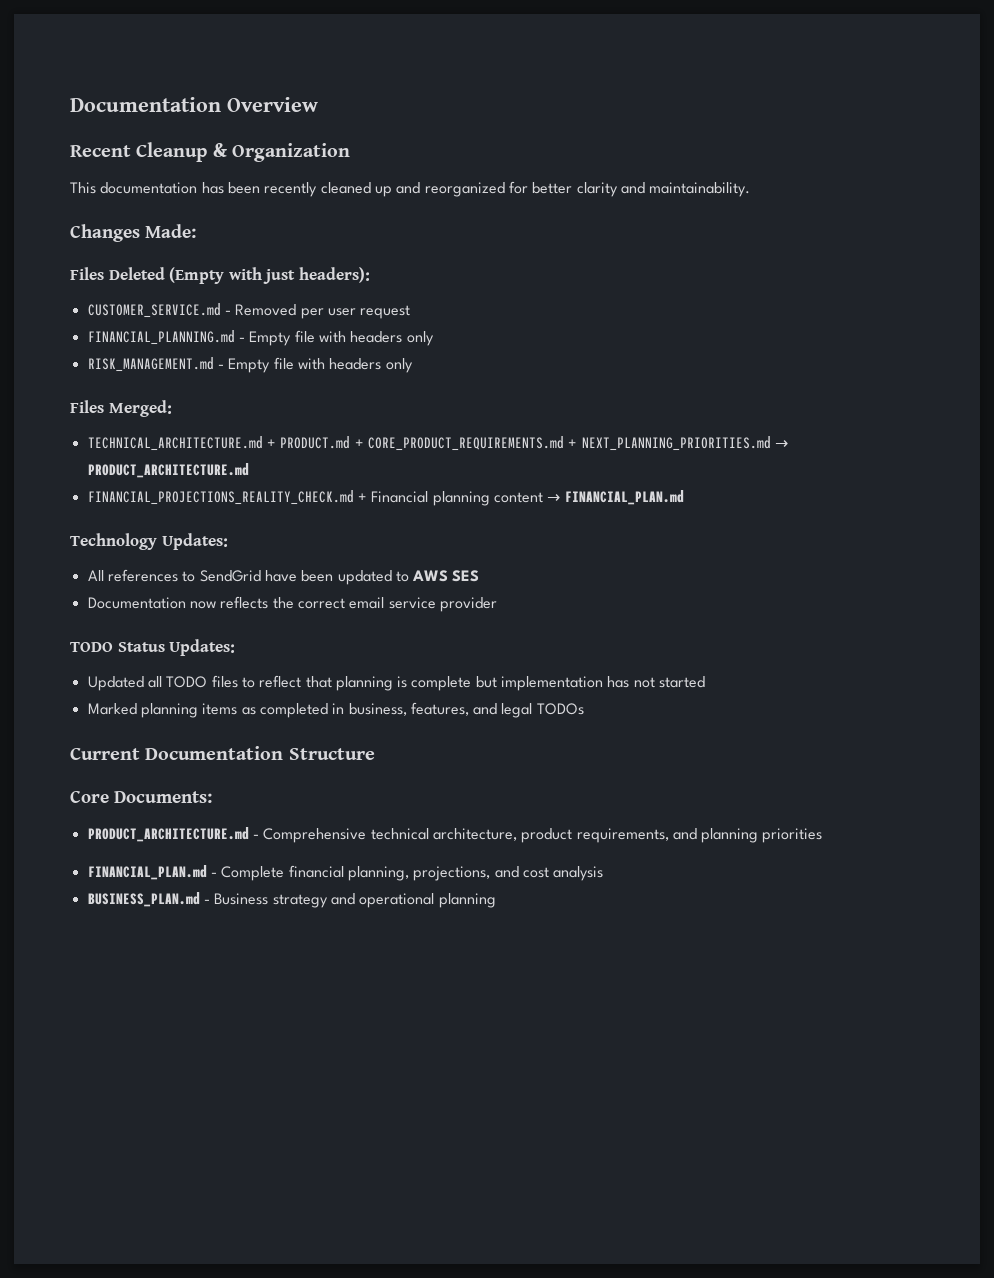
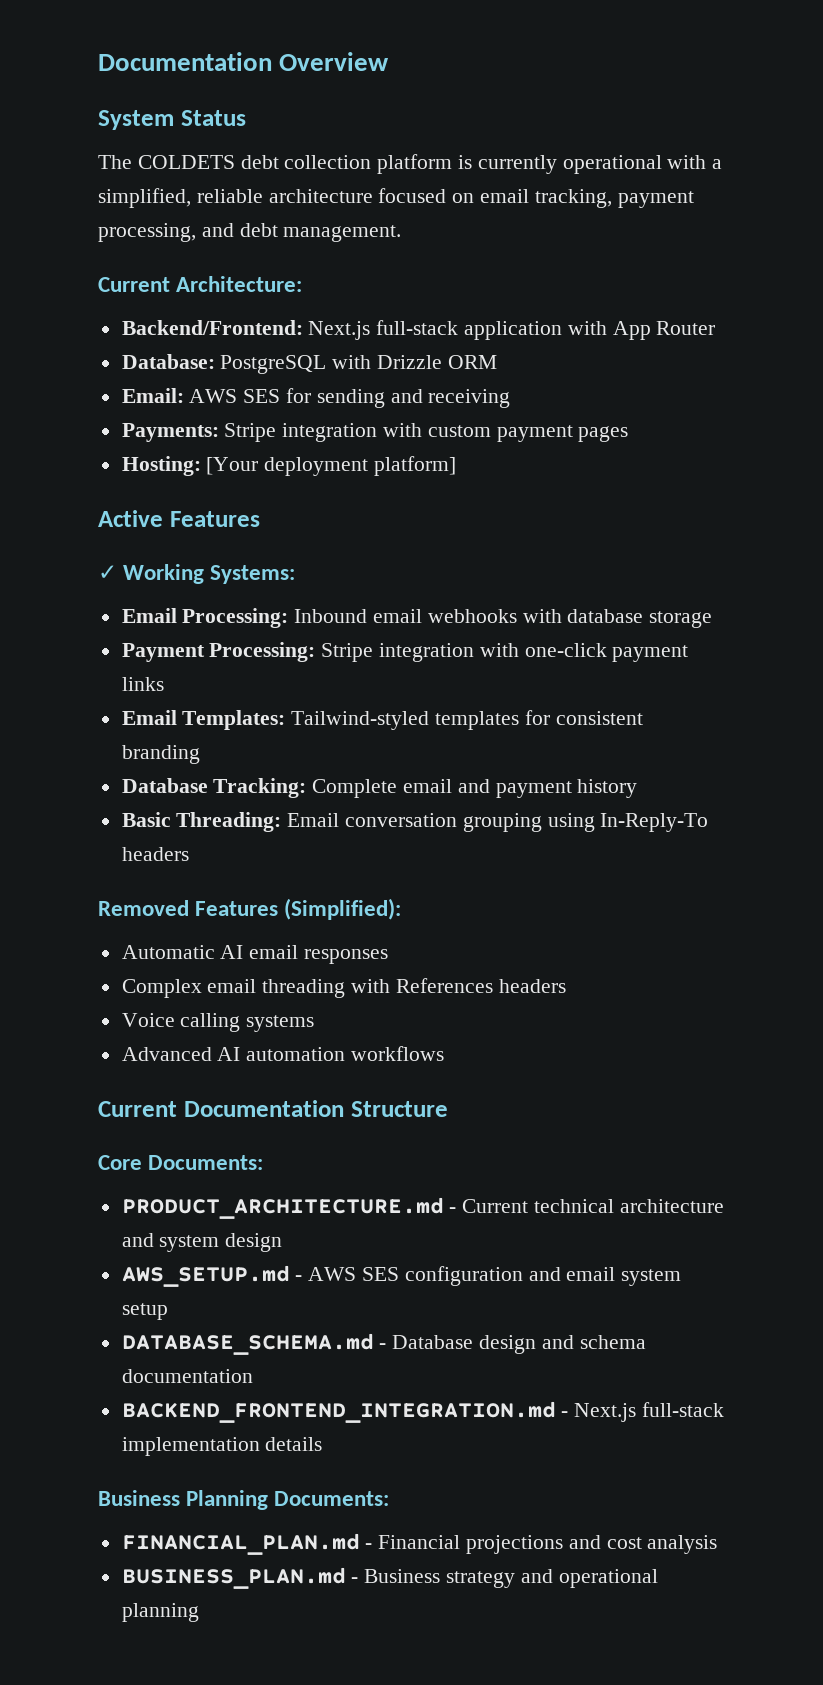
[70,142,351,162] [70,181,751,197] [70,224,196,242] [70,267,370,284] [87,303,411,319] [87,330,434,346] [87,357,413,373] [70,400,172,417] [87,436,788,451] [87,463,249,478] [87,490,684,506] [70,533,228,550] [87,569,480,585] [87,596,497,612] [70,639,236,656] [87,675,706,691] [87,702,584,718] Recent Cleanup & Organization // This documentation has been recently cleaned up and reorganized for better clarity and maintainability. // Changes Made: // Files Deleted (Empty with just headers): // CUSTOMER_SERVICE.md - Removed per user request // FINANCIAL_PLANNING.md - Empty file with headers only // RISK_MANAGEMENT.md - Empty file with headers only // Files Merged: // TECHNICAL_ARCHITECTURE.md + PRODUCT.md + CORE_PRODUCT_REQUIREMENTS.md + NEXT_PLANNING_PRIORITIES.md → PRODUCT_ARCHITECTURE.md // FINANCIAL_PROJECTIONS_REALITY_CHECK.md + Financial planning content → FINANCIAL_PLAN.md // Technology Updates: // All references to SendGrid have been updated to AWS SES // Documentation now reflects the correct email service provider // TODO Status Updates: // Updated all TODO files to reflect that planning is complete but implementation has not started // Marked planning items as completed in business, features, and legal TODOs -> [98,110,246,130] [98,154,723,174] [98,188,694,208] [98,223,402,242] [98,276,303,292] [121,320,716,340] [121,354,497,374] [121,388,511,408] [121,423,629,442] [121,456,457,476] [98,510,260,527] [98,564,296,584] [121,608,713,628] [121,642,689,662] [121,677,164,691] [121,710,643,730] [121,745,200,764] [121,778,638,798] [121,812,709,832] [121,847,189,861] [98,898,402,920] [121,945,389,964] [121,978,566,998] [121,1013,315,1032] [121,1046,445,1061] System Status // The COLDETS debt collection platform is currently operational with a simplified, reliable architecture focused on email tracking, payment processing, and debt management. // Current Architecture: // Backend/Frontend: Next.js full-stack application with App Router // Database: PostgreSQL with Drizzle ORM // Email: AWS SES for sending and receiving // Payments: Stripe integration with custom payment pages // Hosting: [Your deployment platform] // Active Features // ✓ Working Systems: // Email Processing: Inbound email webhooks with database storage // Payment Processing: Stripe integration with one-click payment links // Email Templates: Tailwind-styled templates for consistent branding // Database Tracking: Complete email and payment history // Basic Threading: Email conversation grouping using In-Reply-To headers // Removed Features (Simplified): // Automatic AI email responses // Complex email threading with References headers // Voice calling systems // Advanced AI automation workflows
[263,828,823,843] [87,865,491,881] Comprehensive technical architecture, product requirements, and planning priorities // FINANCIAL_PLAN.md - Complete financial planning, projections, -> [462,1199,724,1213] [121,1233,283,1252] [121,1265,682,1287] [121,1303,168,1320] [121,1333,646,1355] [121,1369,253,1383] [121,1401,725,1423] [121,1437,323,1456] [98,1490,390,1510] [121,1533,564,1555] Current technical architecture and system design // AWS_SETUP.md - AWS SES configuration and email system setup // DATABASE_SCHEMA.md - Database design and schema documentation // BACKEND_FRONTEND_INTEGRATION.md - Next.js full-stack implementation details // Business Planning Documents: // FINANCIAL_PLAN.md - Financial projections

